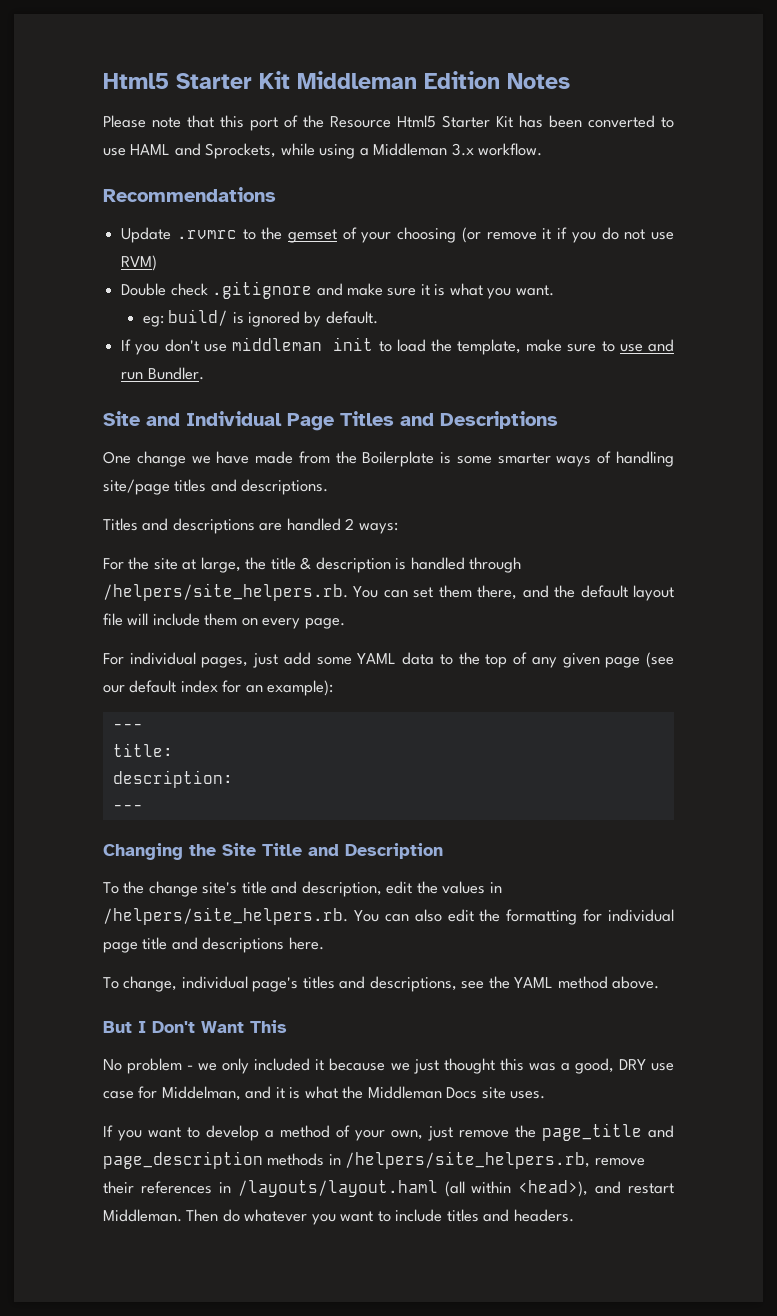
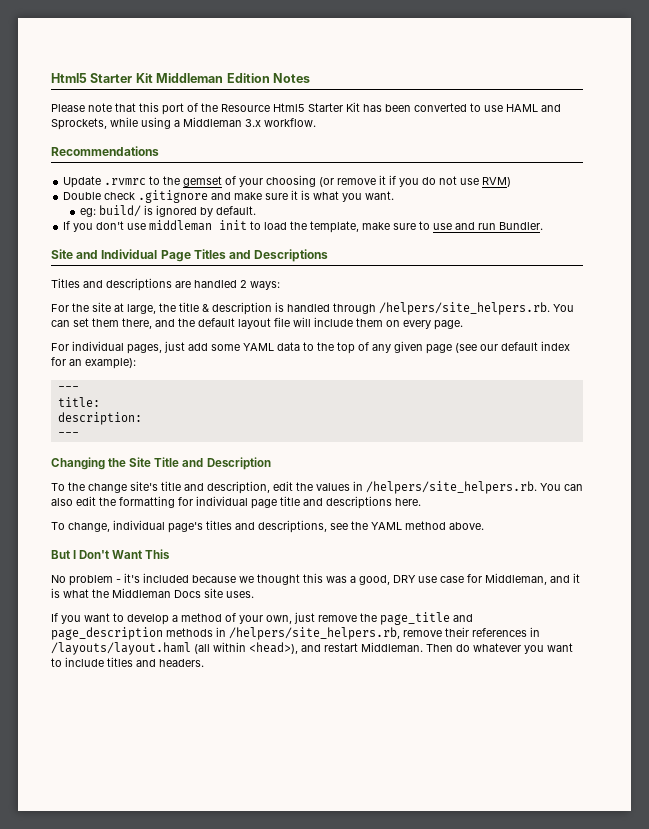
[103,451,674,467] [103,479,329,495] // One change we have made from the Boilerplate is some smarter ways of handling site/page titles and descriptions. -> (329, 255) none
[198,1058,325,1074] we only included it -> [124,573,189,583] it's included
[413,1059,439,1074] just -> (254, 579) none
[161,1086,241,1101] Middelman, -> [485,573,547,585] Middleman,

